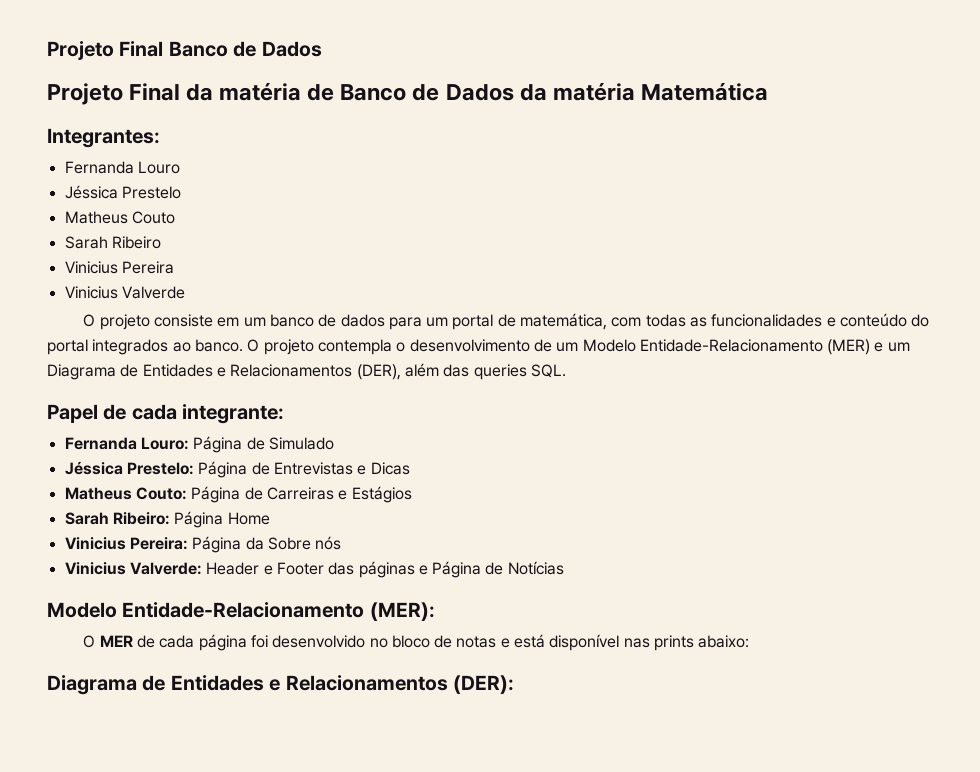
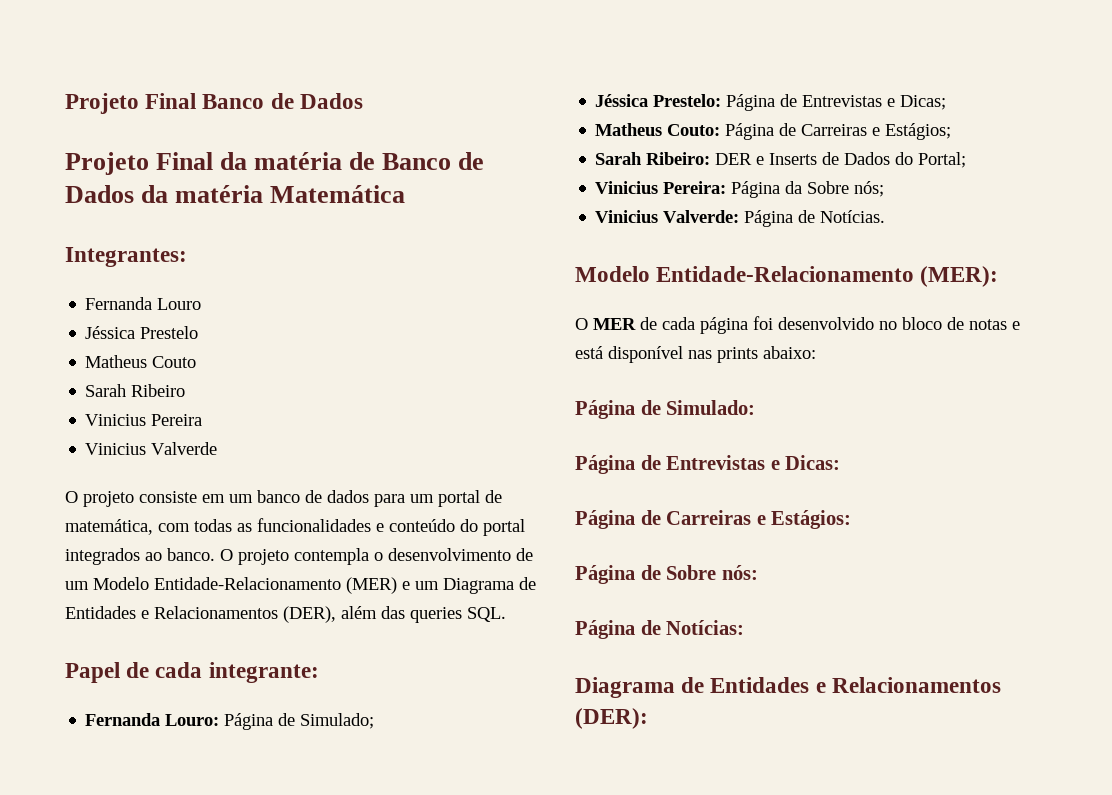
[268,437,334,450] Simulado -> [300,713,375,729] Simulado;
[370,462,410,475] Dicas -> [900,95,947,110] Dicas;
[351,486,412,503] Estágios -> [885,123,952,140] Estágios;
[174,511,270,528] Página Home -> [715,152,967,168] DER e Inserts de Dados do Portal;
[315,536,342,550] nós -> [854,181,885,197] nós;
[206,561,564,578] Header e Footer das páginas e Página de Notícias -> [744,210,886,227] Página de Notícias.
(750, 641) none -> [575,400,756,419] [575,455,841,474] [575,510,852,529] [575,565,758,584] [575,620,745,639] // Página de Simulado: // Página de Entrevistas e Dicas: // Página de Carreiras e Estágios: // Página de Sobre nós: // Página de Notícias:

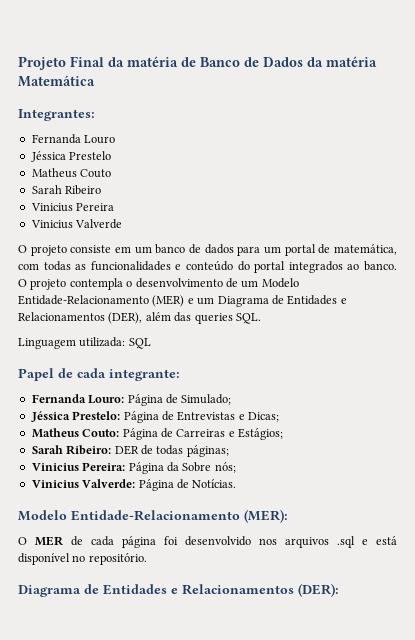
[65,93,363,114] [65,152,214,175] Projeto Final Banco de Dados // Projeto Final -> [18,56,104,70] Projeto Final
(506, 614) none -> [18,337,151,349] // Linguagem utilizada: SQL
[756,152,967,168] e Inserts de Dados do Portal; -> [140,445,229,457] de todas páginas;
[879,317,1020,330] [575,346,816,363] [575,400,756,419] [575,455,841,474] [575,510,852,529] [575,565,758,584] [575,620,745,639] no bloco de notas e está disponível nas prints abaixo: // Página de Simulado: // Página de Entrevistas e Dicas: // Página de Carreiras e Estágios: // Página de Sobre nós: // Página de Notícias: -> [259,536,397,548] [18,553,147,565] nos arquivos .sql e está disponível no repositório.

